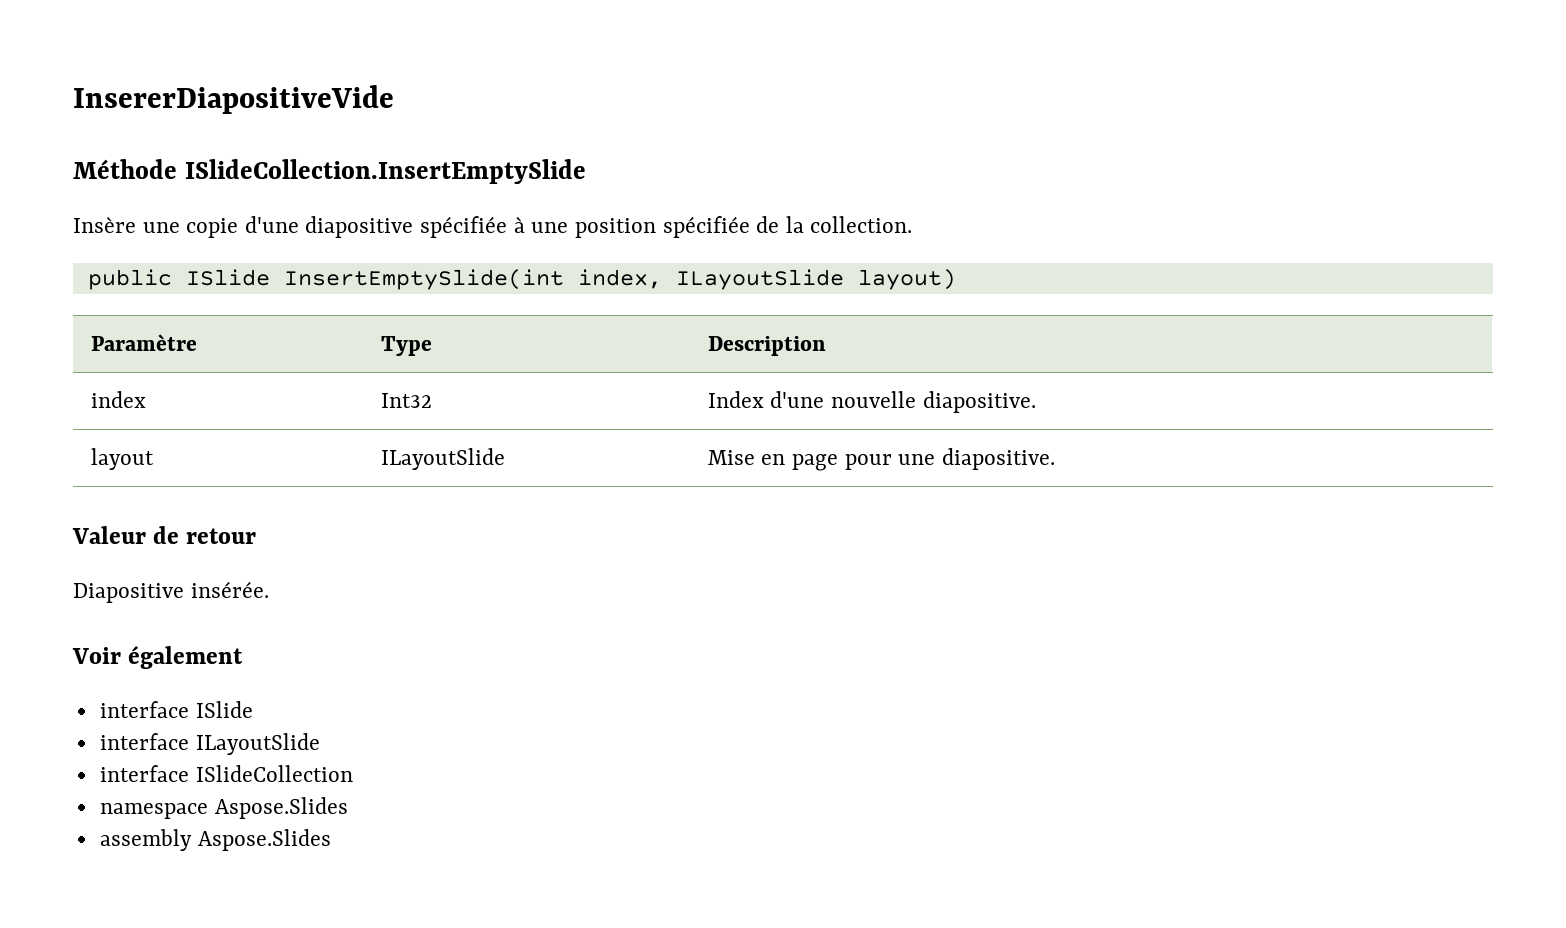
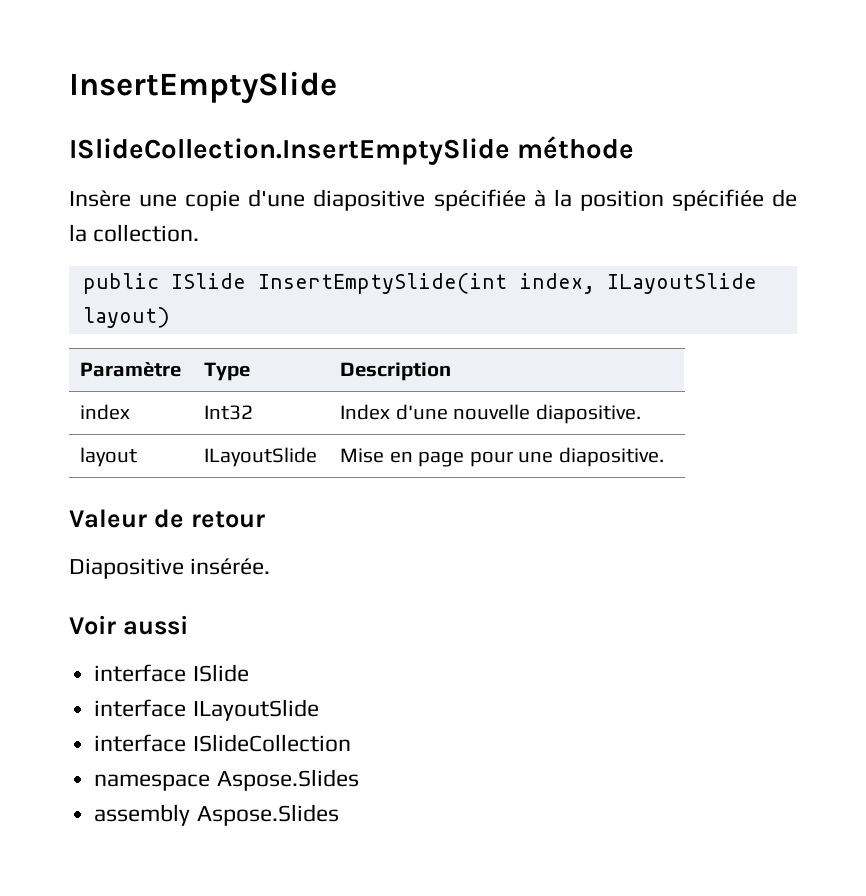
[73,85,394,114] [73,159,177,179] InsererDiapositiveVide // Méthode -> [69,71,337,104] InsertEmptySlide //
(586, 171) none -> [517,136,635,159] méthode
[531,222,569,233] une -> [553,189,572,207] la
[128,645,244,669] également -> [122,615,188,635] aussi

